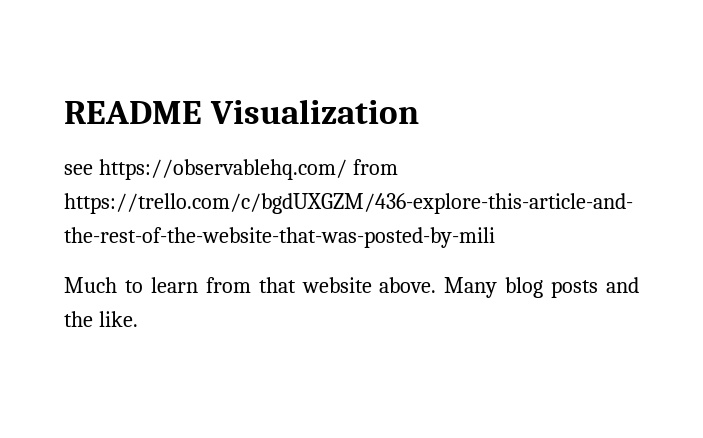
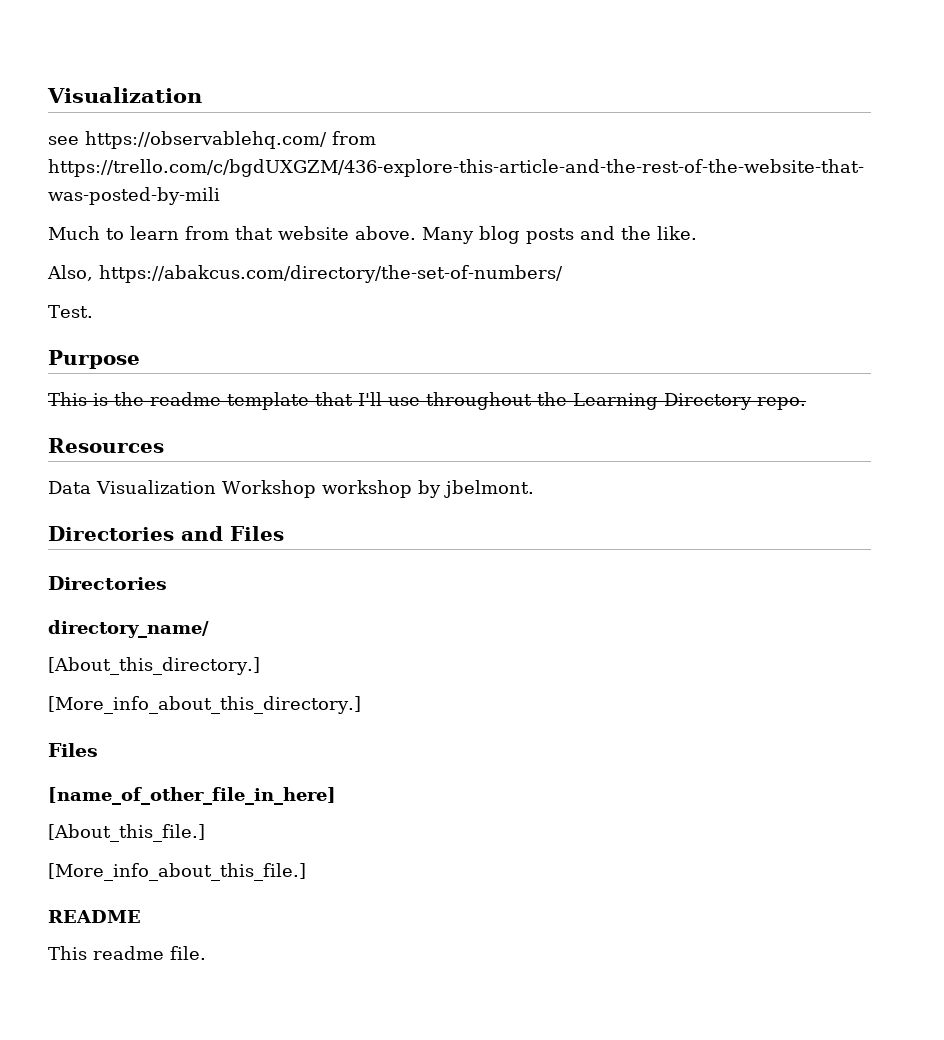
[64,101,202,124] README -> (47, 95) none
(138, 319) none -> [47,265,563,283] [48,305,93,318] [48,350,140,369] [48,392,806,410] [48,438,164,453] [48,480,534,498] [48,526,284,541] [48,576,167,590] [48,620,209,638] [48,657,260,675] [48,696,361,714] [48,743,98,757] [48,787,336,805] [48,824,205,842] [48,863,306,881] [48,910,141,923] [48,946,206,960] // Also, https://abakcus.com/directory/the-set-of-numbers/ // Test. // Purpose // This is the readme template that I'll use throughout the Learning Directory repo. // Resources // Data Visualization Workshop workshop by jbelmont. // Directories and Files // Directories // directory_name/ // [About_this_directory.] // [More_info_about_this_directory.] // Files // [name_of_other_file_in_here] // [About_this_file.] // [More_info_about_this_file.] // README // This readme file.

